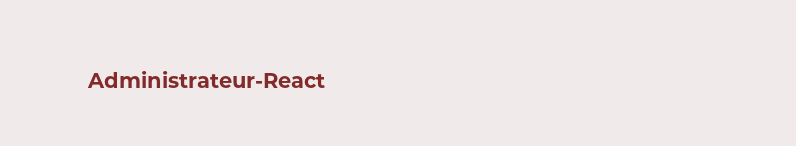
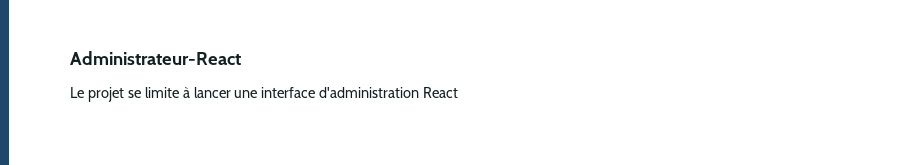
(325, 79) none -> [70,87,459,102] // Le projet se limite à lancer une interface d'administration React

